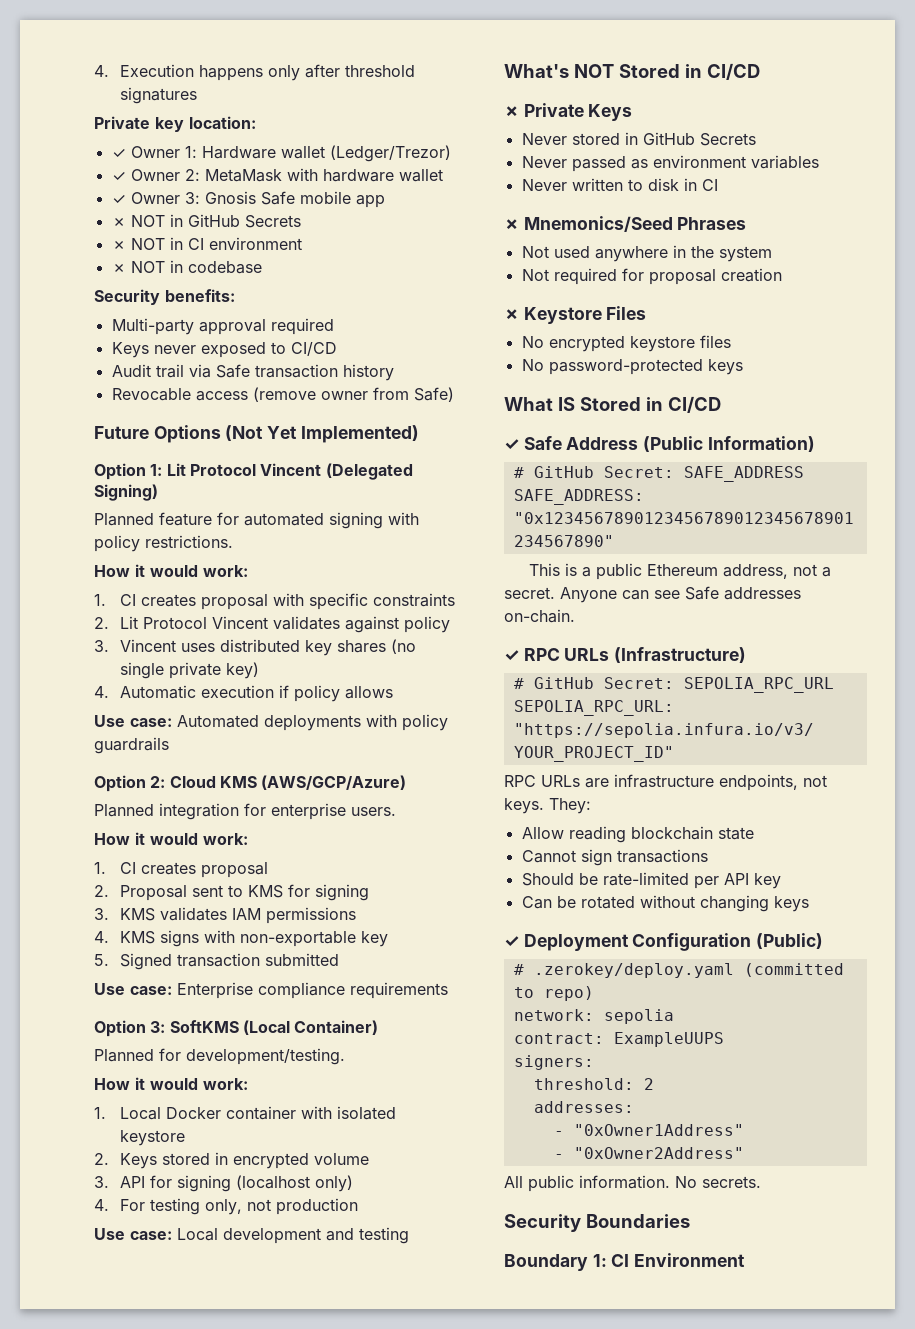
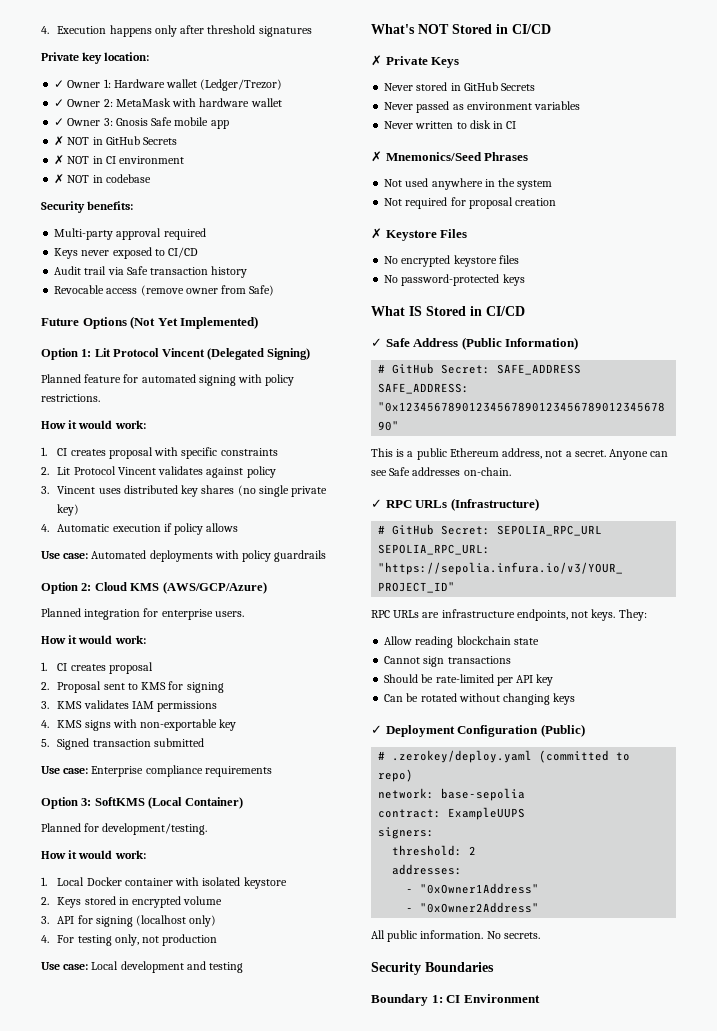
[603,1009,674,1024] sepolia -> [441,788,526,801] base-sepolia

